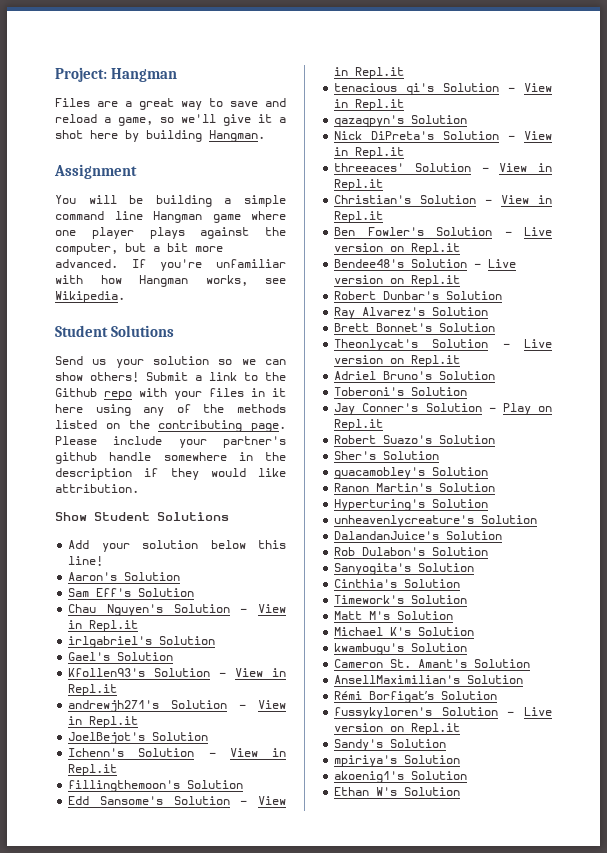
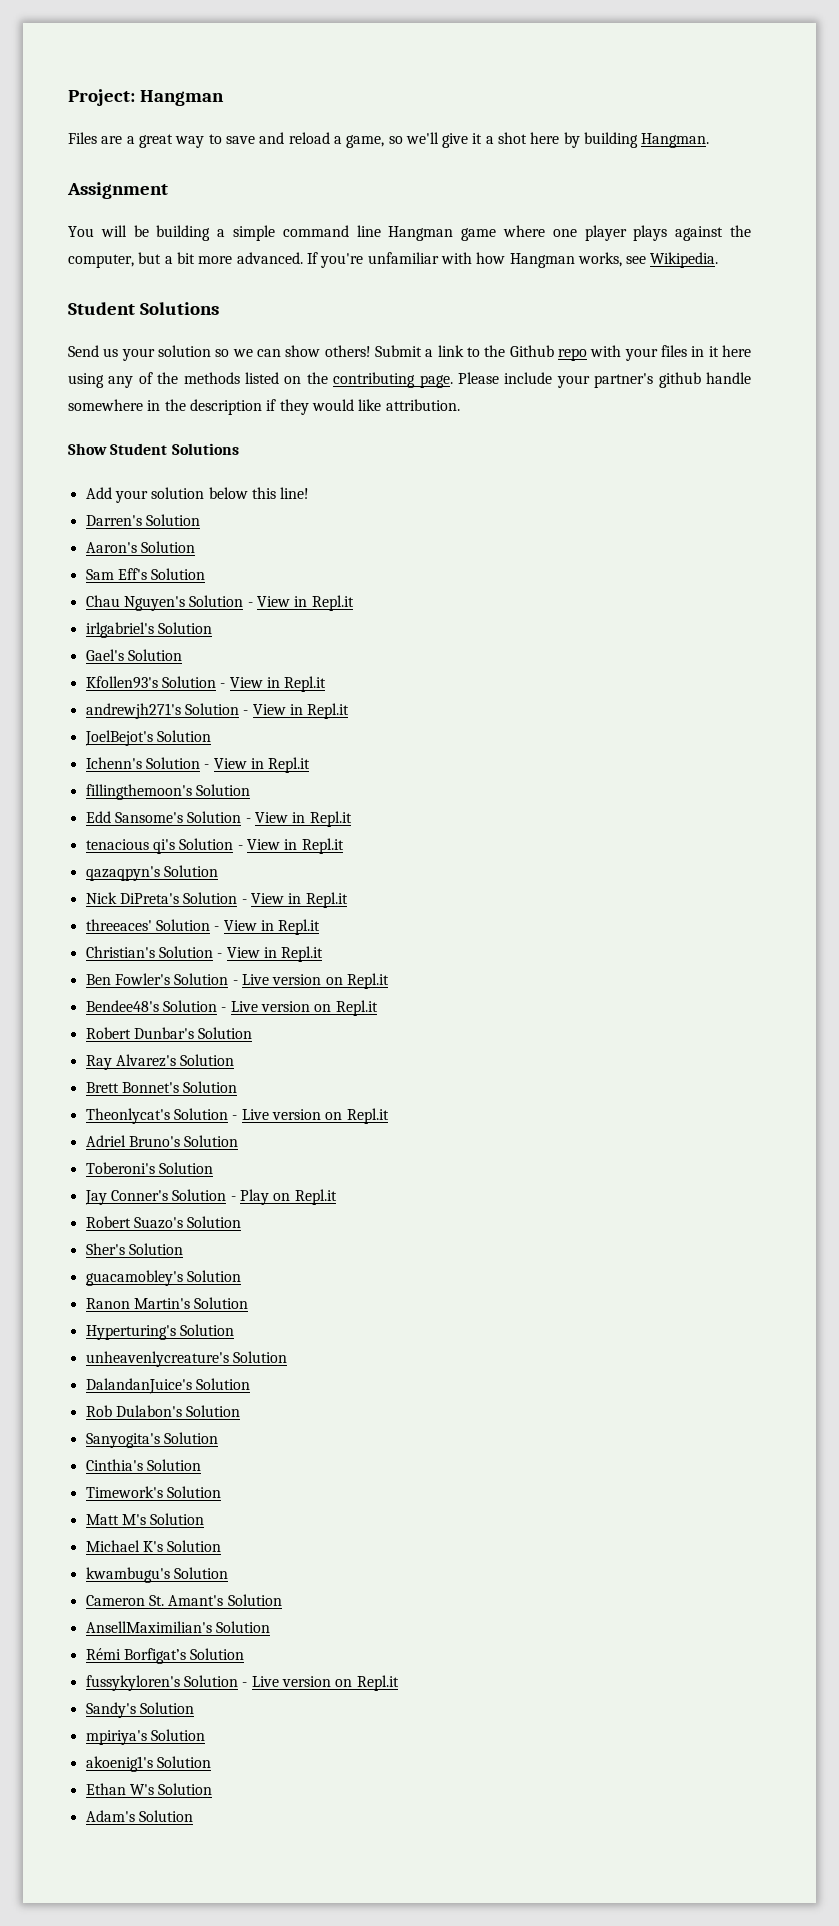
(104, 561) none -> [85,514,200,526] // Darren's Solution
(461, 791) none -> [85,1810,193,1822] // Adam's Solution

